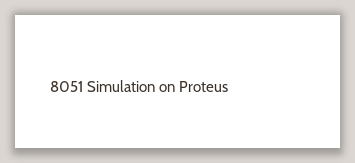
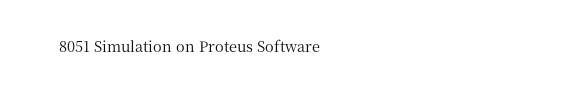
(229, 86) none -> [257,39,320,52] Software

